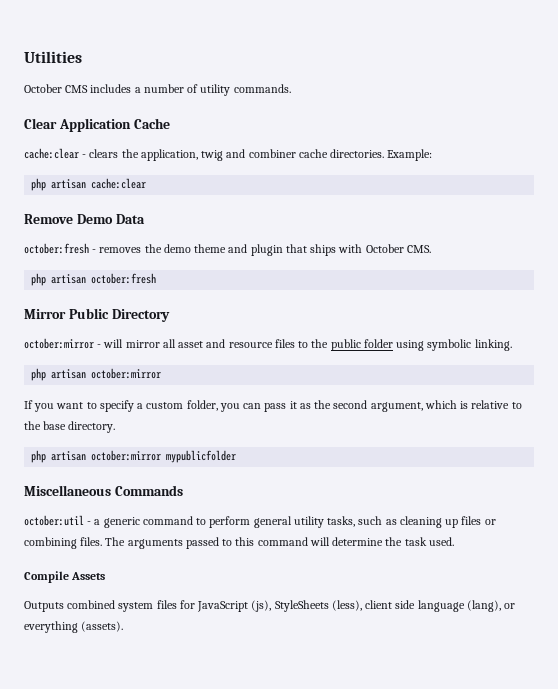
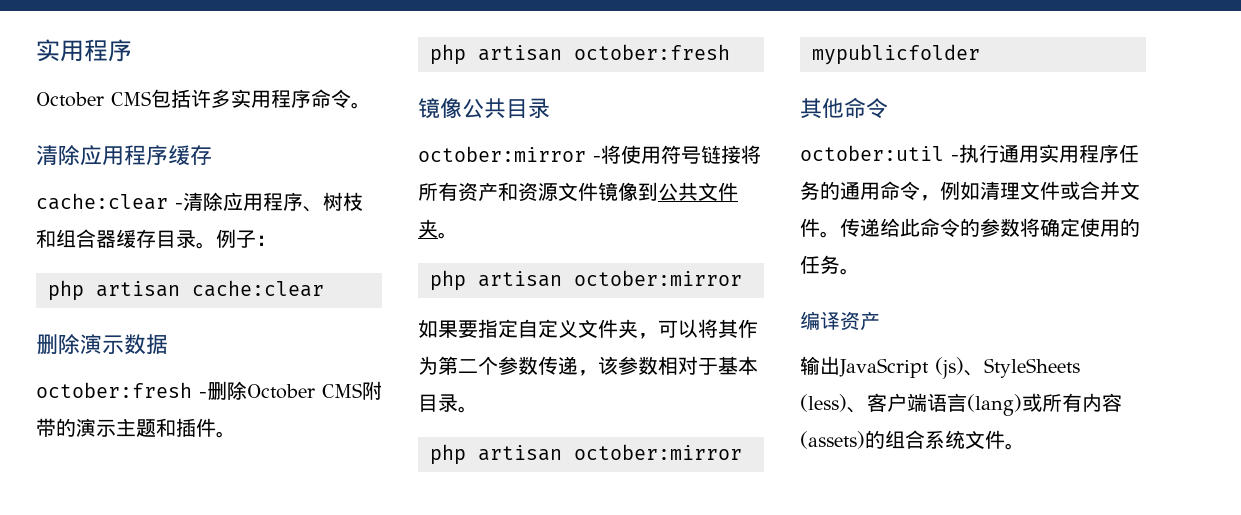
[24,51,82,63] [24,84,291,96] [24,118,170,132] [24,148,433,161] Utilities // October CMS includes a number of utility commands. // Clear Application Cache // cache:clear - clears the application, twig and combiner cache directories. Example: -> [36,39,132,62] [36,89,371,109] [36,145,212,166] [36,192,363,212] [36,229,276,249] 实用程序 // October CMS包括许多实用程序命令。 // 清除应用程序缓存 // cache:clear -清除应用程序、树枝和组合器缓存目录。例子：
[24,214,145,224] Remove Demo Data -> [36,334,168,355] 删除演示数据
[99,244,431,256] removes the demo theme and plugin that ships with October CMS. -> [207,381,382,400] [36,418,236,438] 删除October CMS附带的演示主题和插件。
[24,308,170,322] Mirror Public Directory -> [418,98,550,119] 镜像公共目录
[103,339,512,351] [31,368,162,381] [24,400,522,412] [24,421,116,433] will mirror all asset and resource files to the public folder using symbolic linking. // php artisan october:mirror // If you want to specify a custom folder, you can pass it as the second argument, which is relative to the base directory. -> [601,145,761,164] [418,182,738,202] [418,219,458,239] [430,270,742,291] [418,319,758,339] [418,356,758,376] [418,394,478,413] 将使用符号链接将所有资产和资源文件镜像到公共文件夹。 // php artisan october:mirror // 如果要指定自定义文件夹，可以将其作为第二个参数传递，该参数相对于基本目录。
[24,485,183,496] Miscellaneous Commands -> [800,97,888,119] 其他命令
[94,516,496,528] [24,537,454,549] [24,571,106,583] [24,600,516,612] [24,621,124,633] a generic command to perform general utility tasks, such as cleaning up files or combining files. The arguments passed to this command will determine the task used. // Compile Assets // Outputs combined system files for JavaScript (js), StyleSheets (less), client side language (lang), or everything (assets). -> [959,144,1139,163] [800,181,1140,201] [800,218,1140,238] [800,255,860,275] [800,311,880,331] [800,356,1080,379] [800,393,1122,416] [800,430,1025,450] 执行通用实用程序任务的通用命令，例如清理文件或合并文件。传递给此命令的参数将确定使用的任务。 // 编译资产 // 输出JavaScript (js)、StyleSheets (less)、客户端语言(lang)或所有内容(assets)的组合系统文件。

